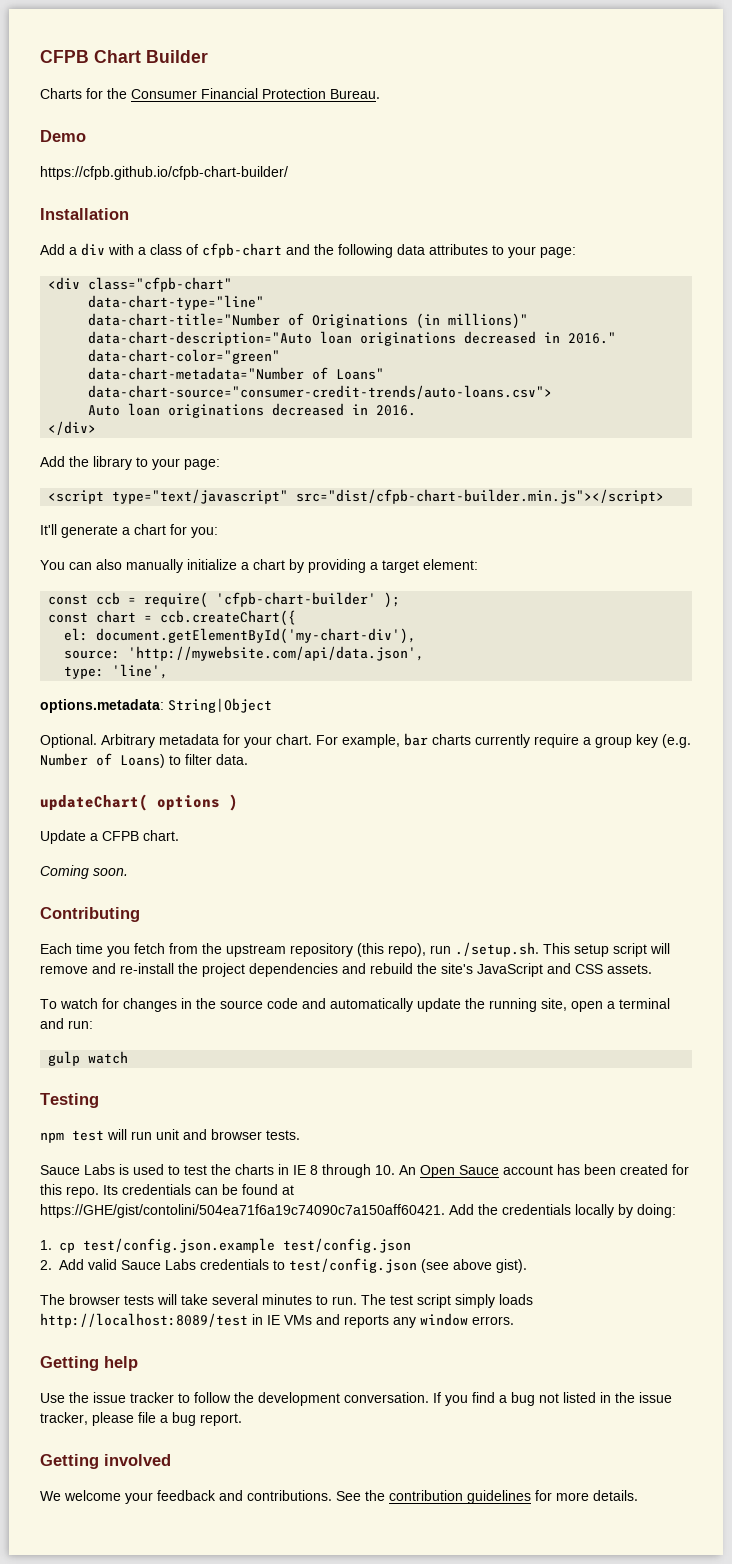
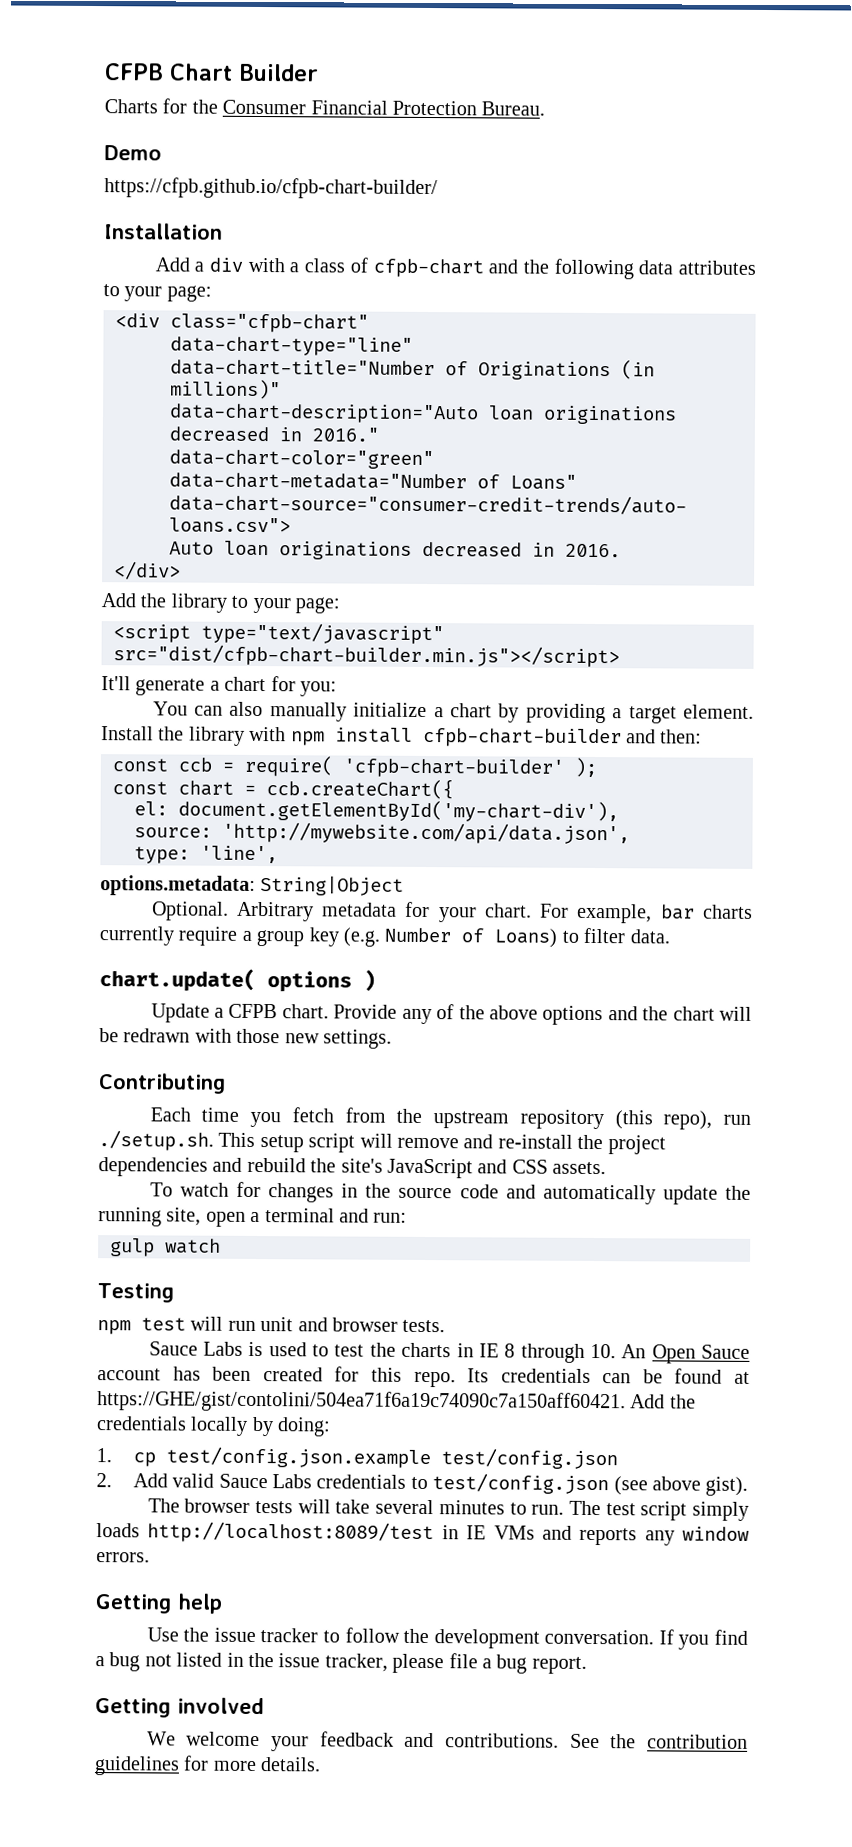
[423,559,478,570] element: -> [683,704,755,719] [101,726,703,748] element. Install the library with npm install cfpb-chart-builder and then:
[40,794,148,811] updateChart( -> [99,968,256,992] chart.update(
[40,865,128,879] // Coming soon. -> [333,1004,752,1026] [99,1028,392,1049] Provide any of the above options and the chart will be redrawn with those new settings.

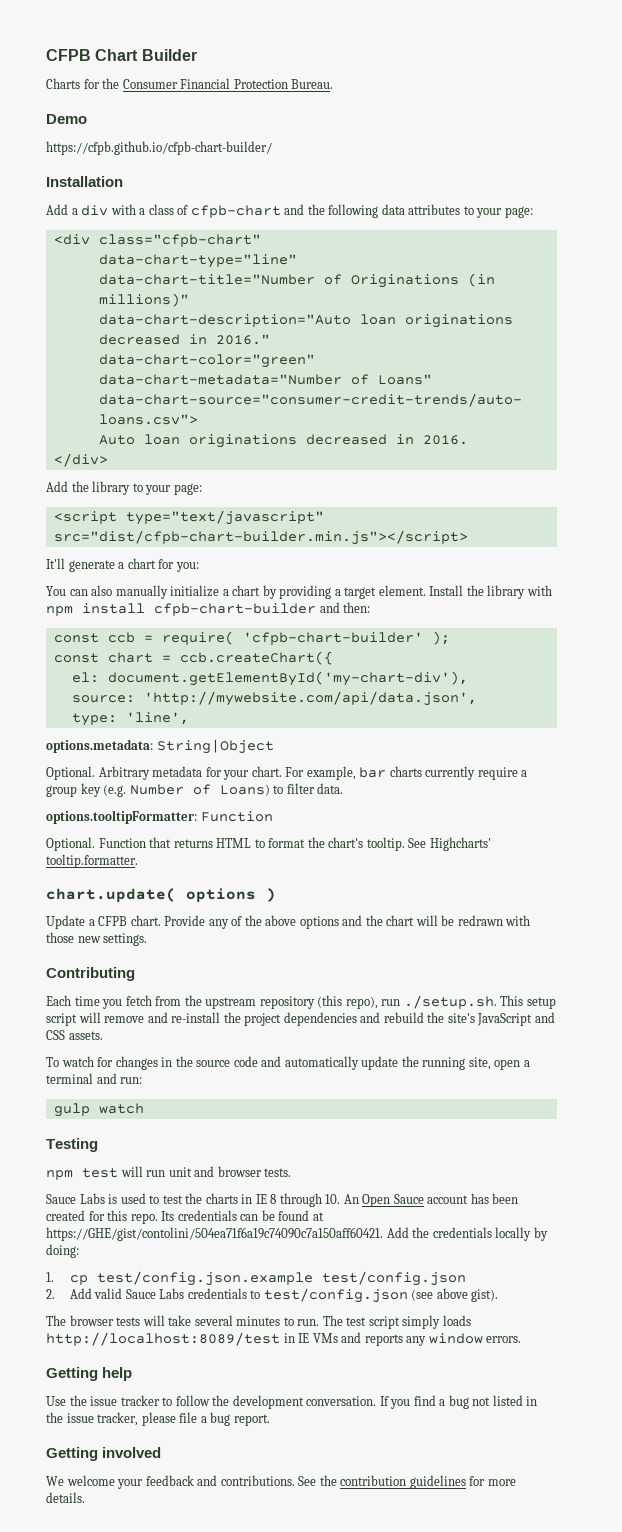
(670, 936) none -> [46,810,273,824] [46,837,491,851] [46,854,138,868] // options.tooltipFormatter: Function // Optional. Function that returns HTML to format the chart's tooltip. See Highcharts' tooltip.formatter.

